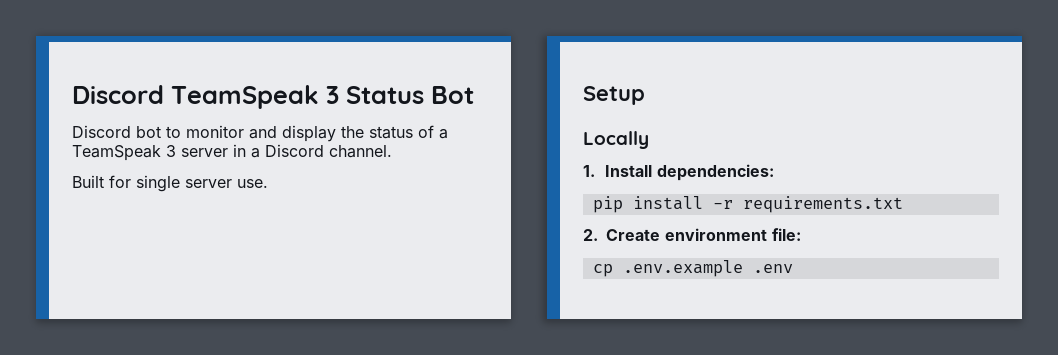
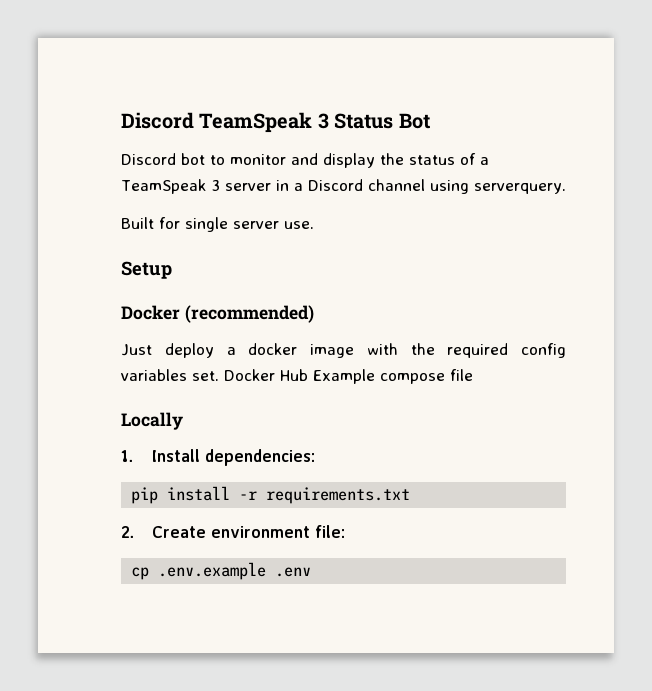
[329,145,392,158] channel. -> [367,179,566,194] channel using serverquery.
(645, 95) none -> [121,305,314,323] [121,343,566,358] [121,369,473,384] // Docker (recommended) // Just deploy a docker image with the required config variables set. Docker Hub Example compose file

